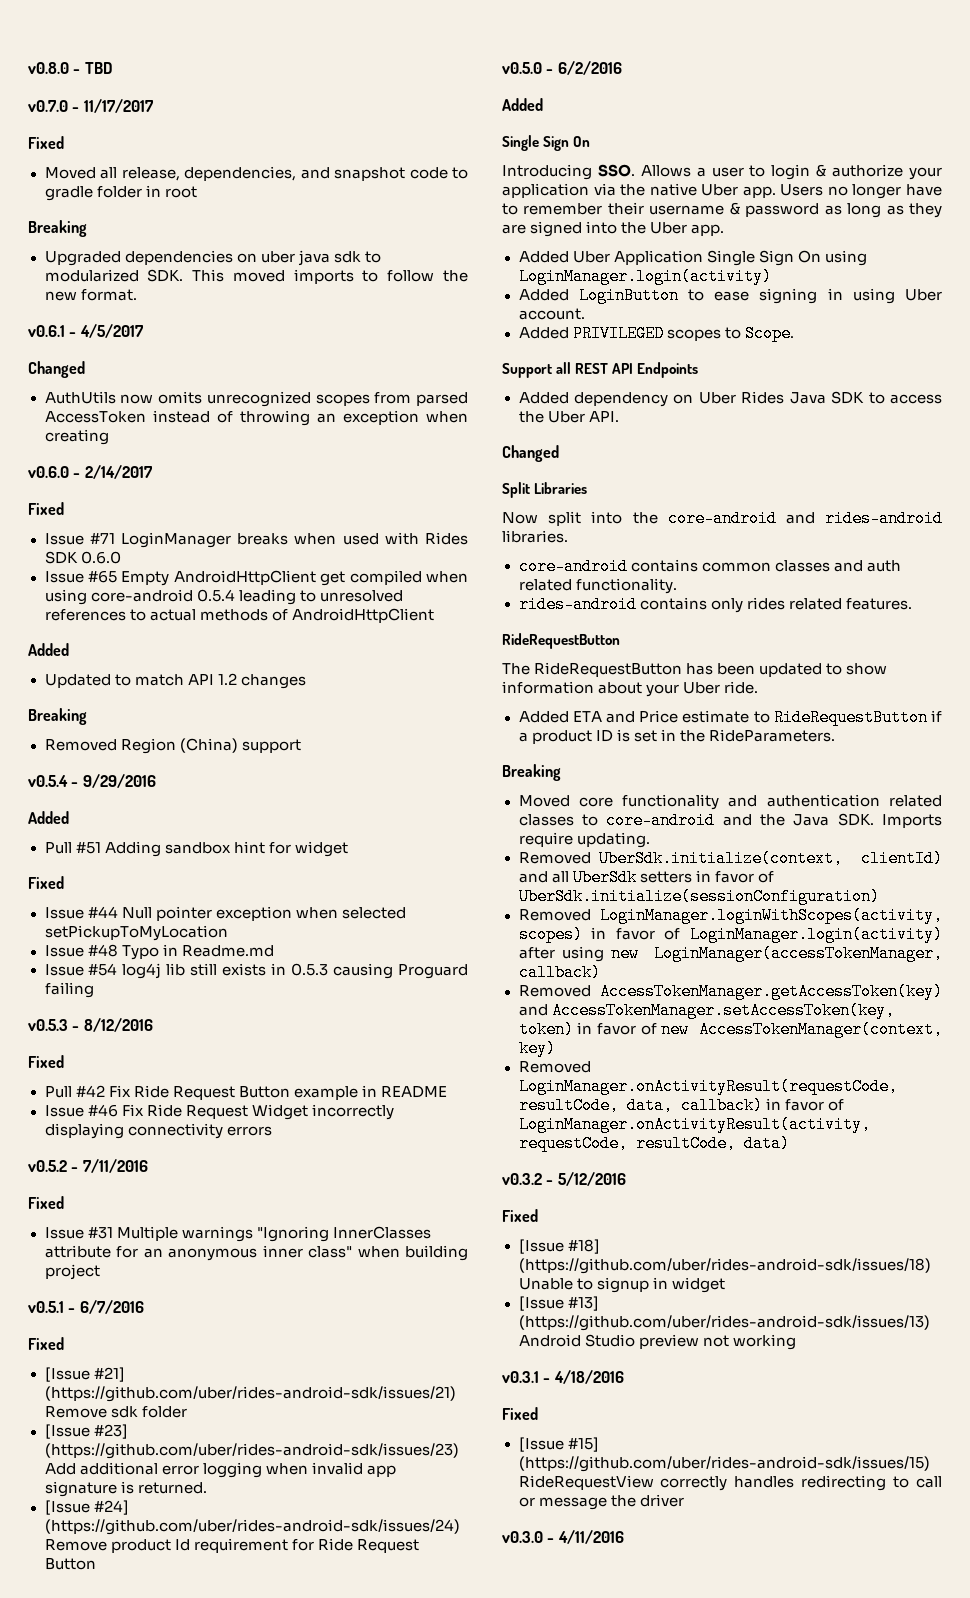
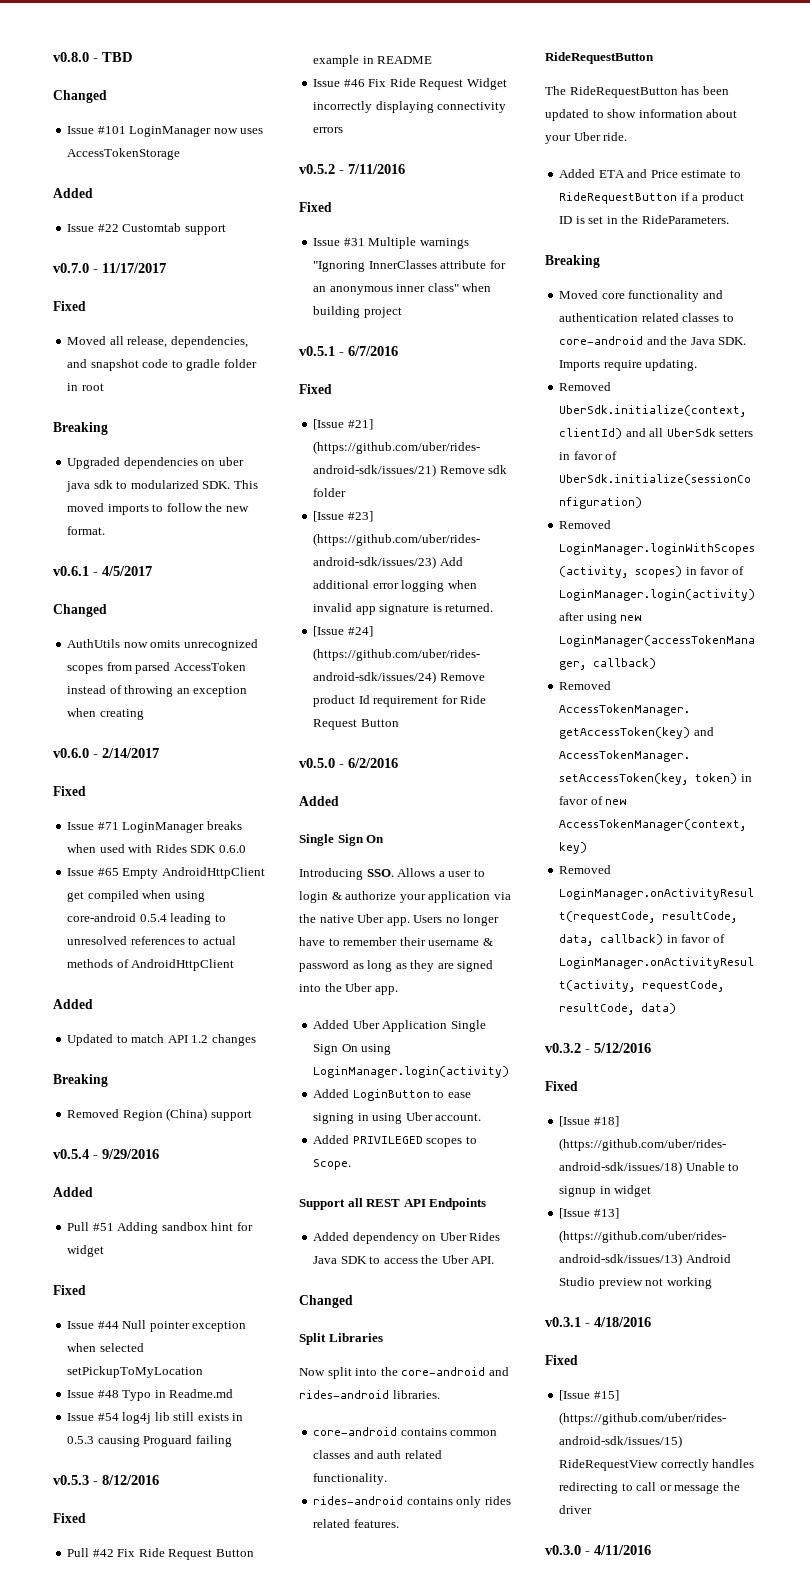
(113, 68) none -> [53,90,107,103] [67,126,264,137] [67,148,181,160] [53,188,93,198] [67,223,226,235] // Changed // Issue #101 LoginManager now uses AccessTokenStorage // Added // Issue #22 Customtab support

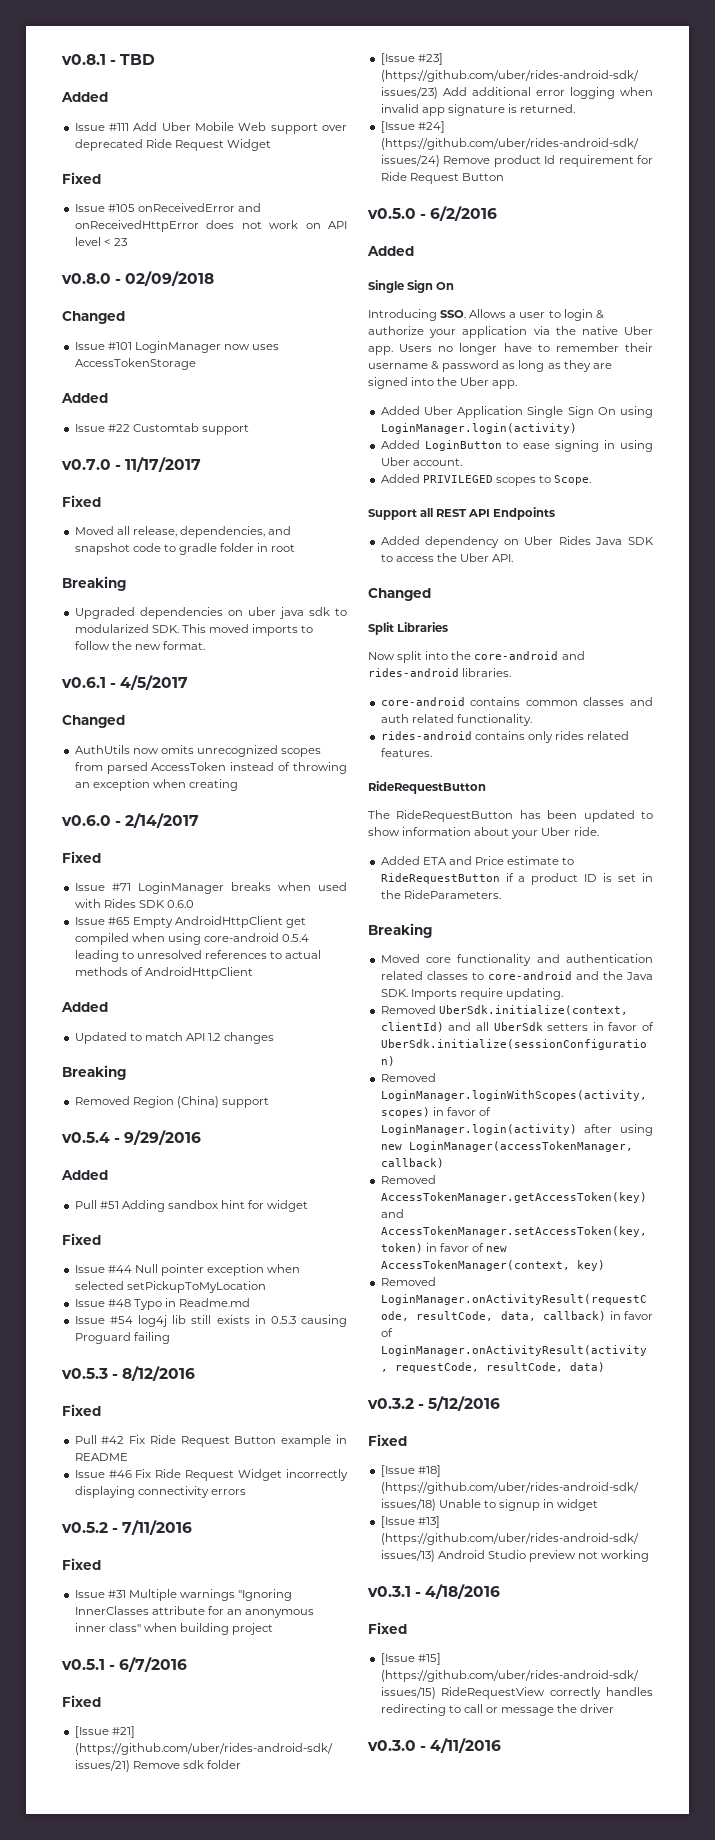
(53, 57) none -> [61,54,156,65] [61,92,108,102] [74,122,347,134] [74,139,271,151] [62,172,101,184] [74,203,261,212] [74,220,347,232] [74,237,127,246] v0.8.1 - TBD // Added // Issue #111 Add Uber Mobile Web support over deprecated Ride Request Widget // Fixed // Issue #105 onReceivedError and onReceivedHttpError does not work on API level < 23 //
[102,52,132,62] TBD -> [125,271,215,286] 02/09/2018

